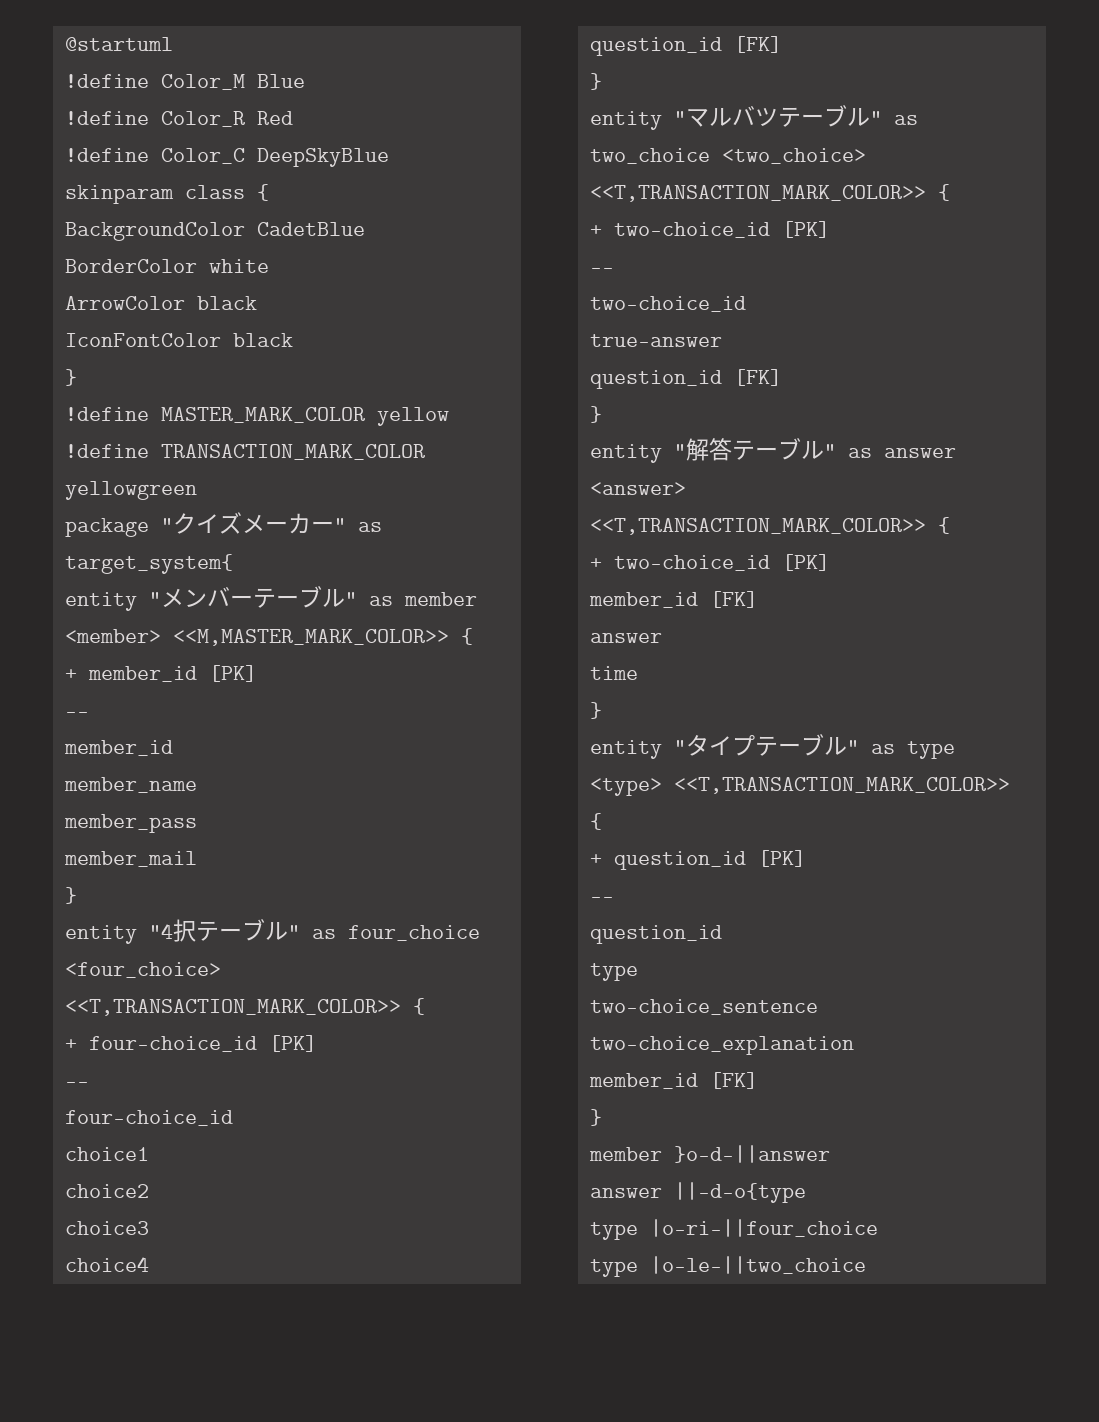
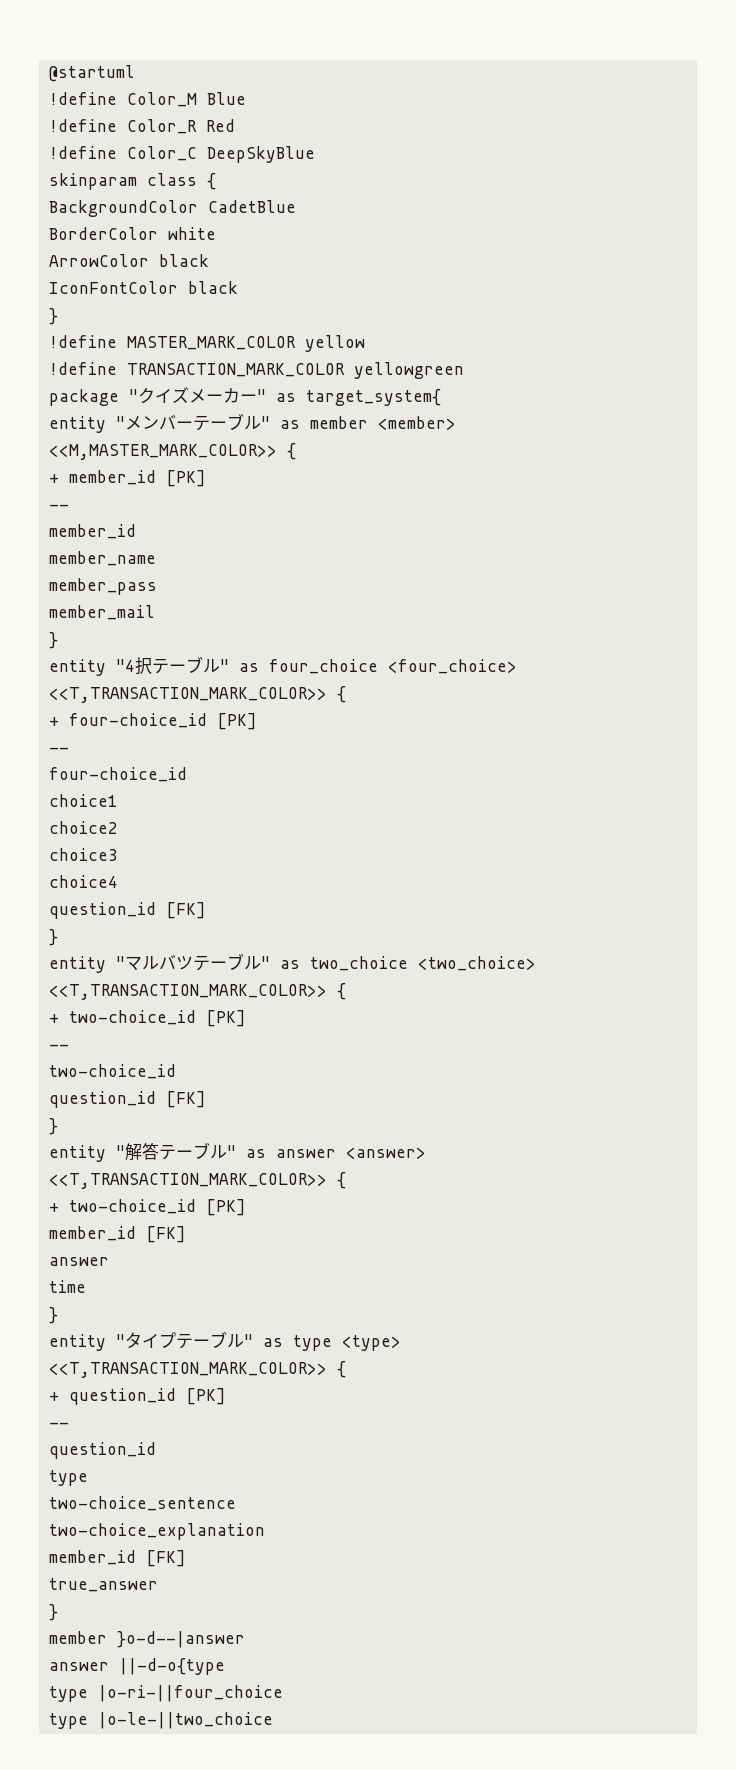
[590,334,723,347] // true-answer -> (176, 1071) none
(759, 1080) none -> [48,1578,158,1592] // true_answer
[674,1145,831,1163] }o-d-||answer -> [116,1631,245,1648] }o-d--|answer

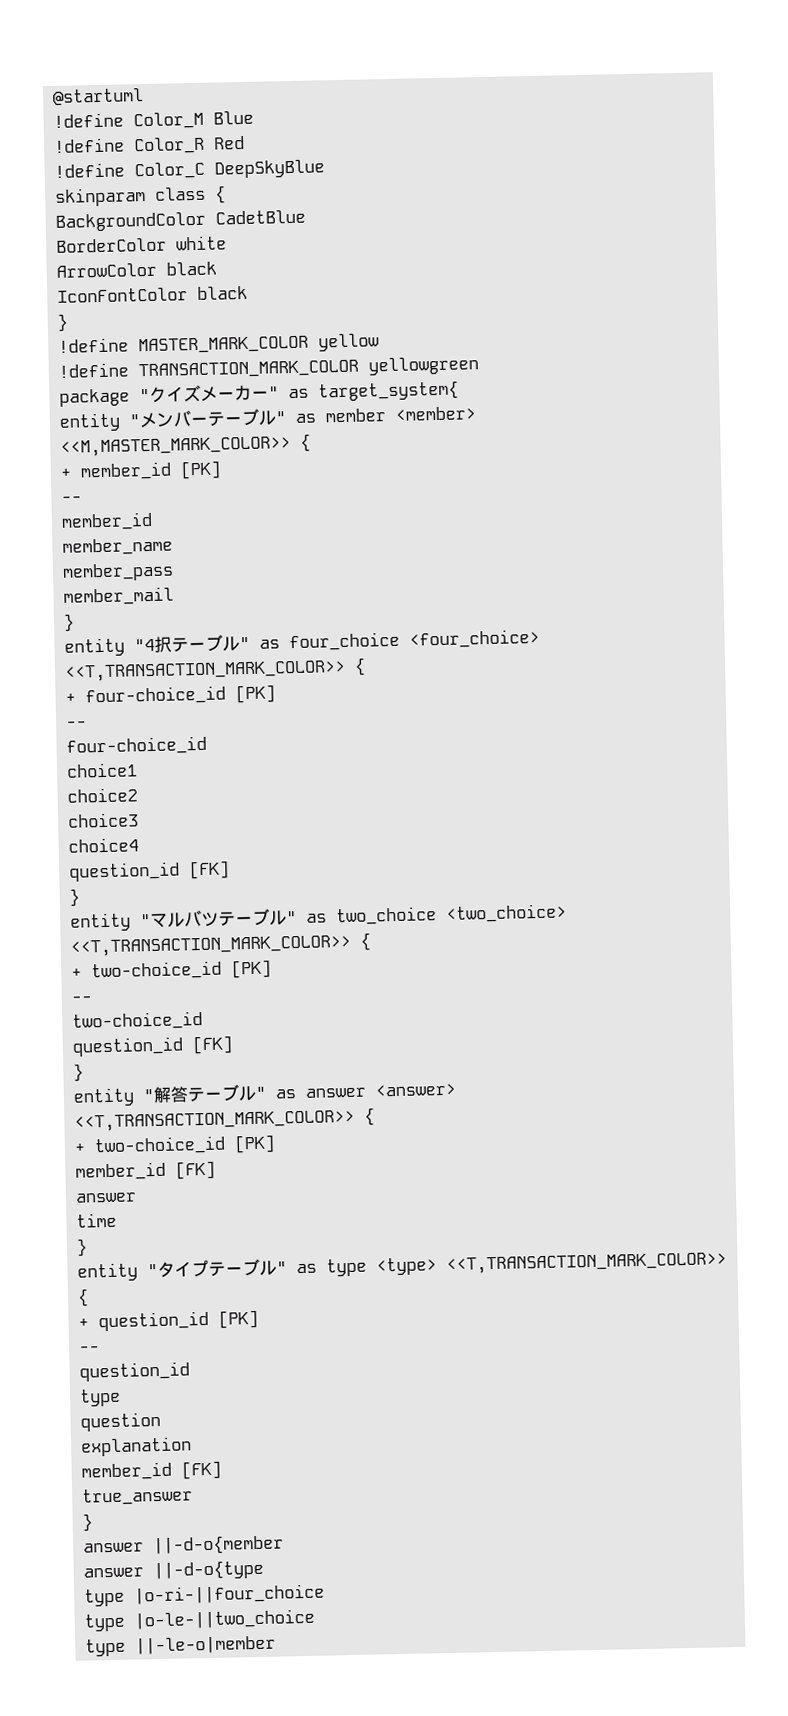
[48,1496,236,1511] [48,1523,265,1540] two-choice_sentence // two-choice_explanation -> [79,1411,161,1432] [79,1436,192,1457] question // explanation
[48,1631,245,1648] member }o-d--|answer -> [82,1534,284,1556] answer ||-d-o{member
(273, 1720) none -> [84,1635,276,1657] // type ||-le-o|member

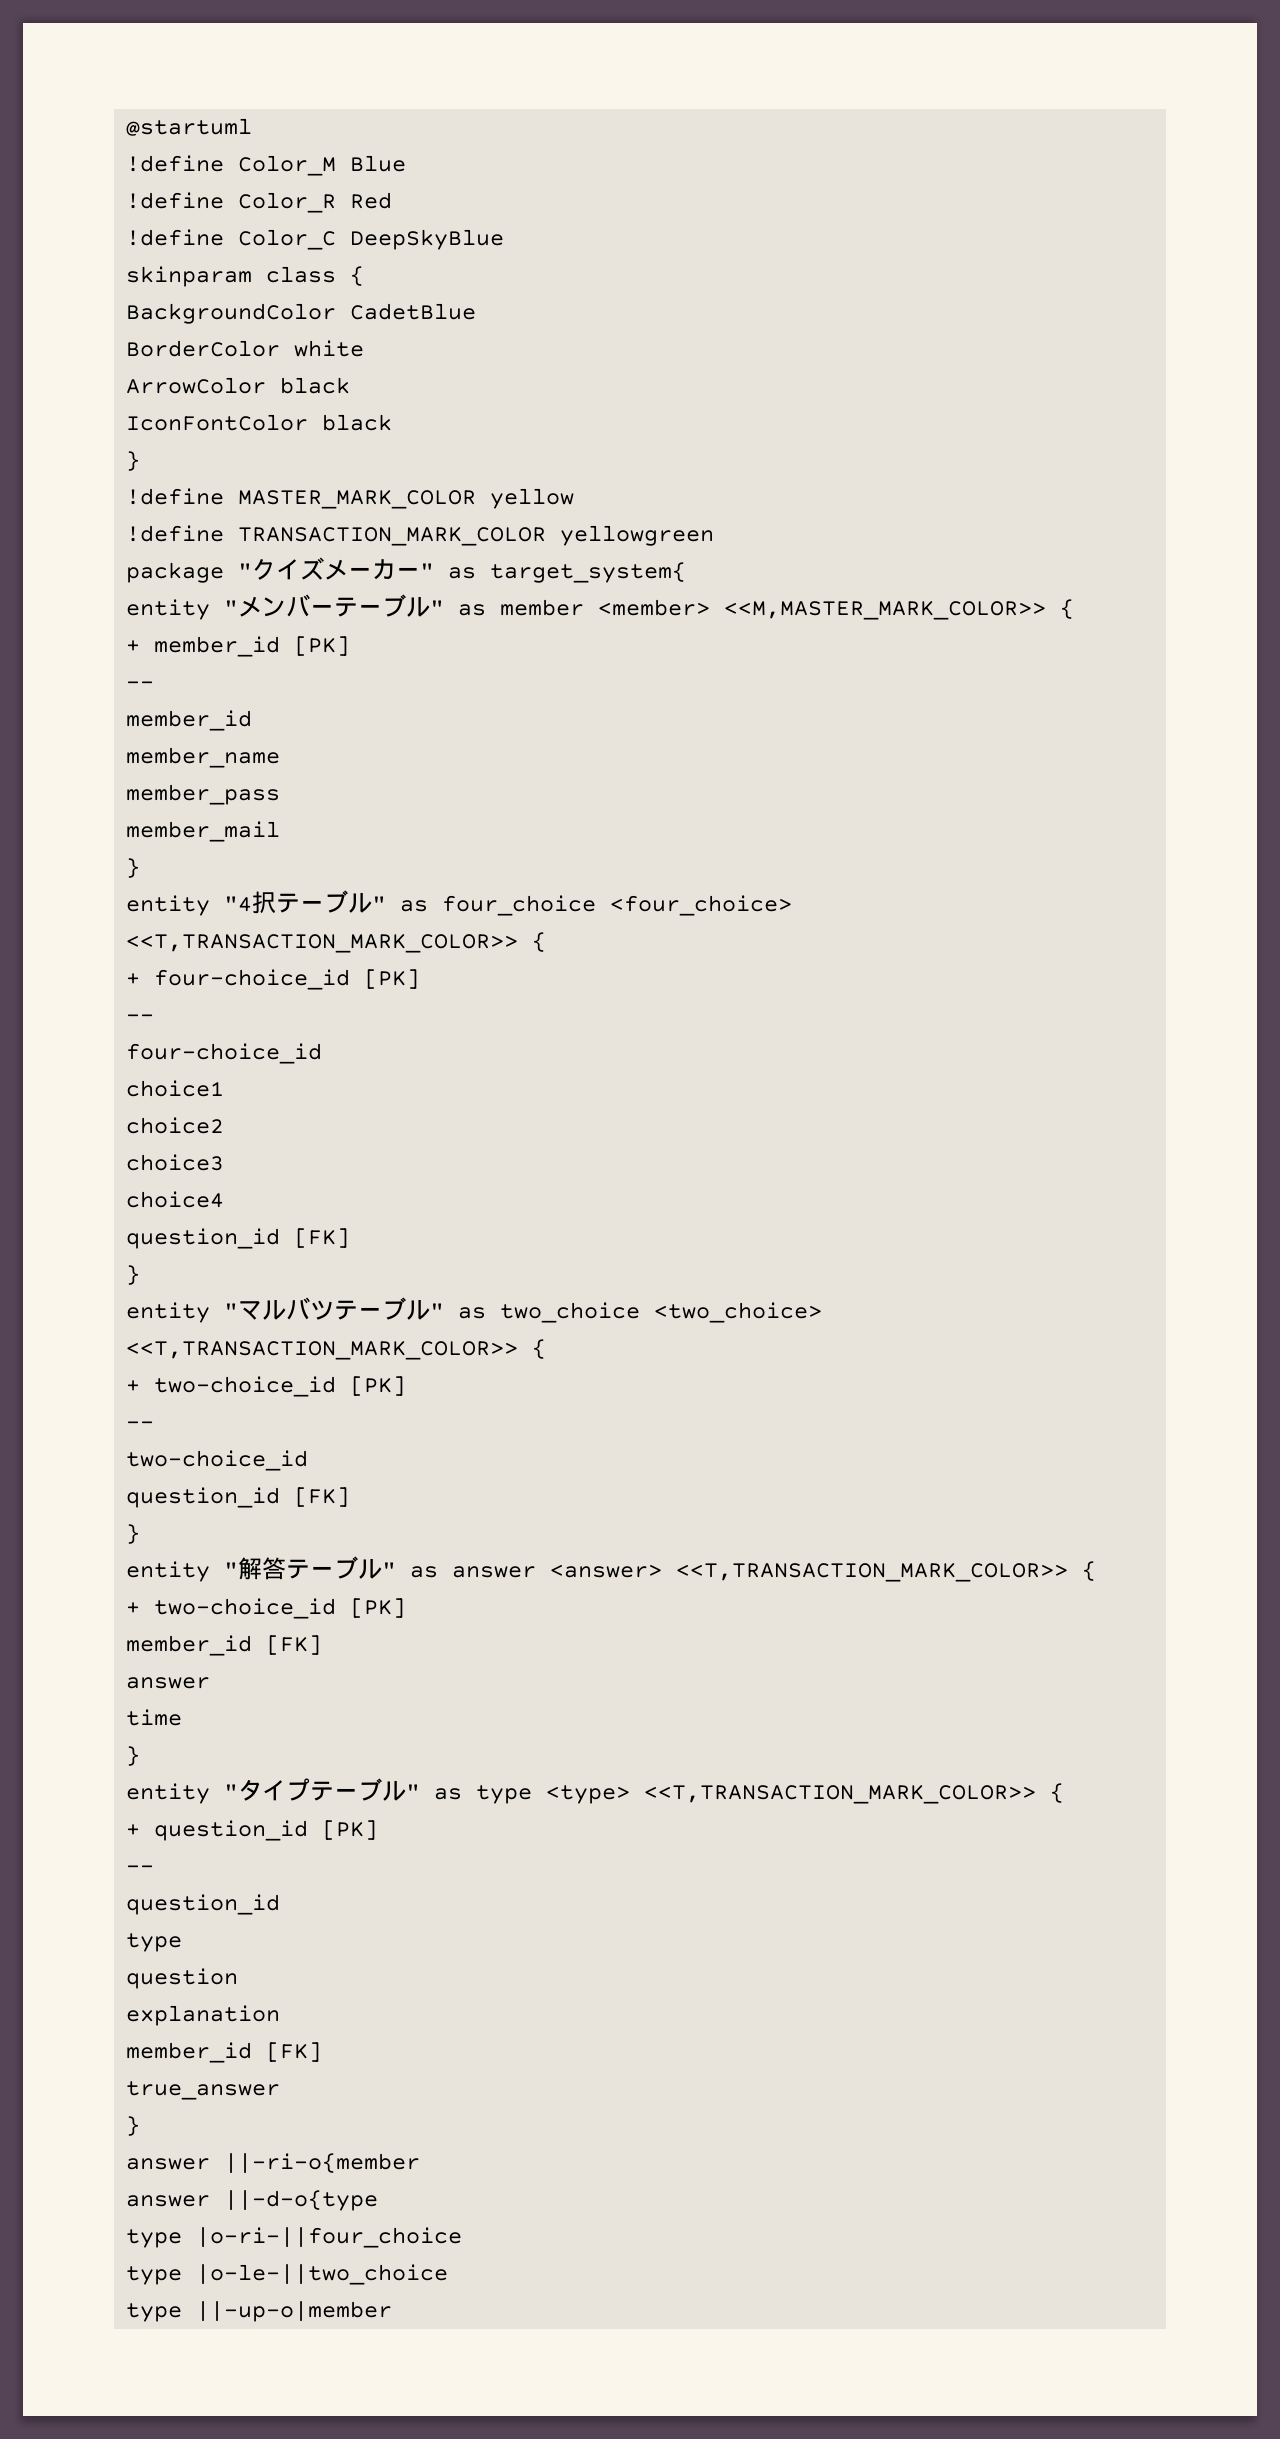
[152,1534,284,1556] ||-d-o{member -> [224,2153,420,2174] ||-ri-o{member
[134,1635,276,1655] ||-le-o|member -> [196,2301,392,2322] ||-up-o|member

